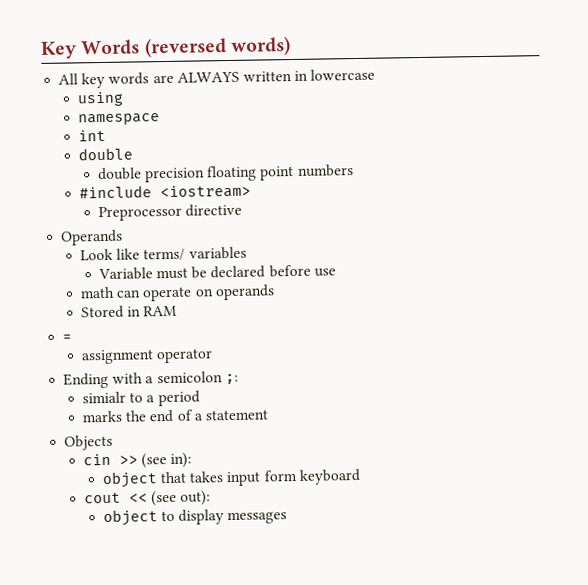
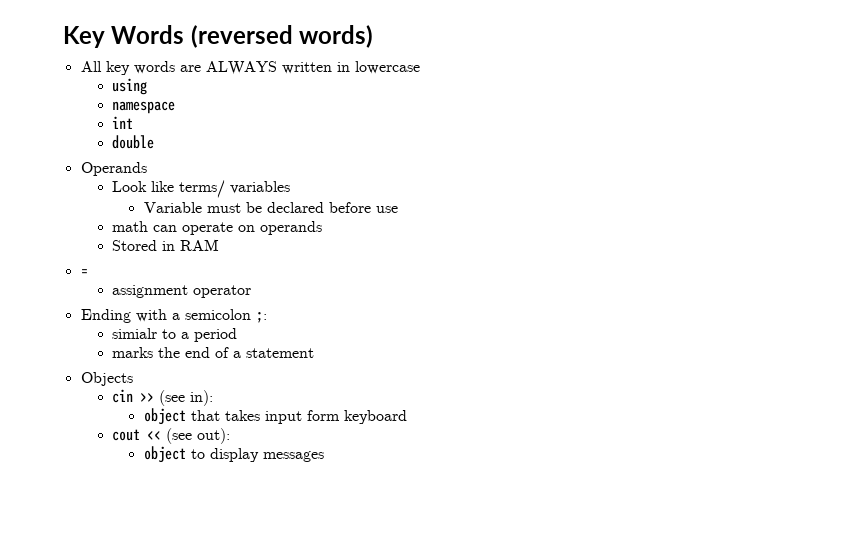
[97,164,354,183] [78,184,251,199] [97,203,243,222] // double precision floating point numbers // #include <iostream> // Preprocessor directive -> (155, 142) none

